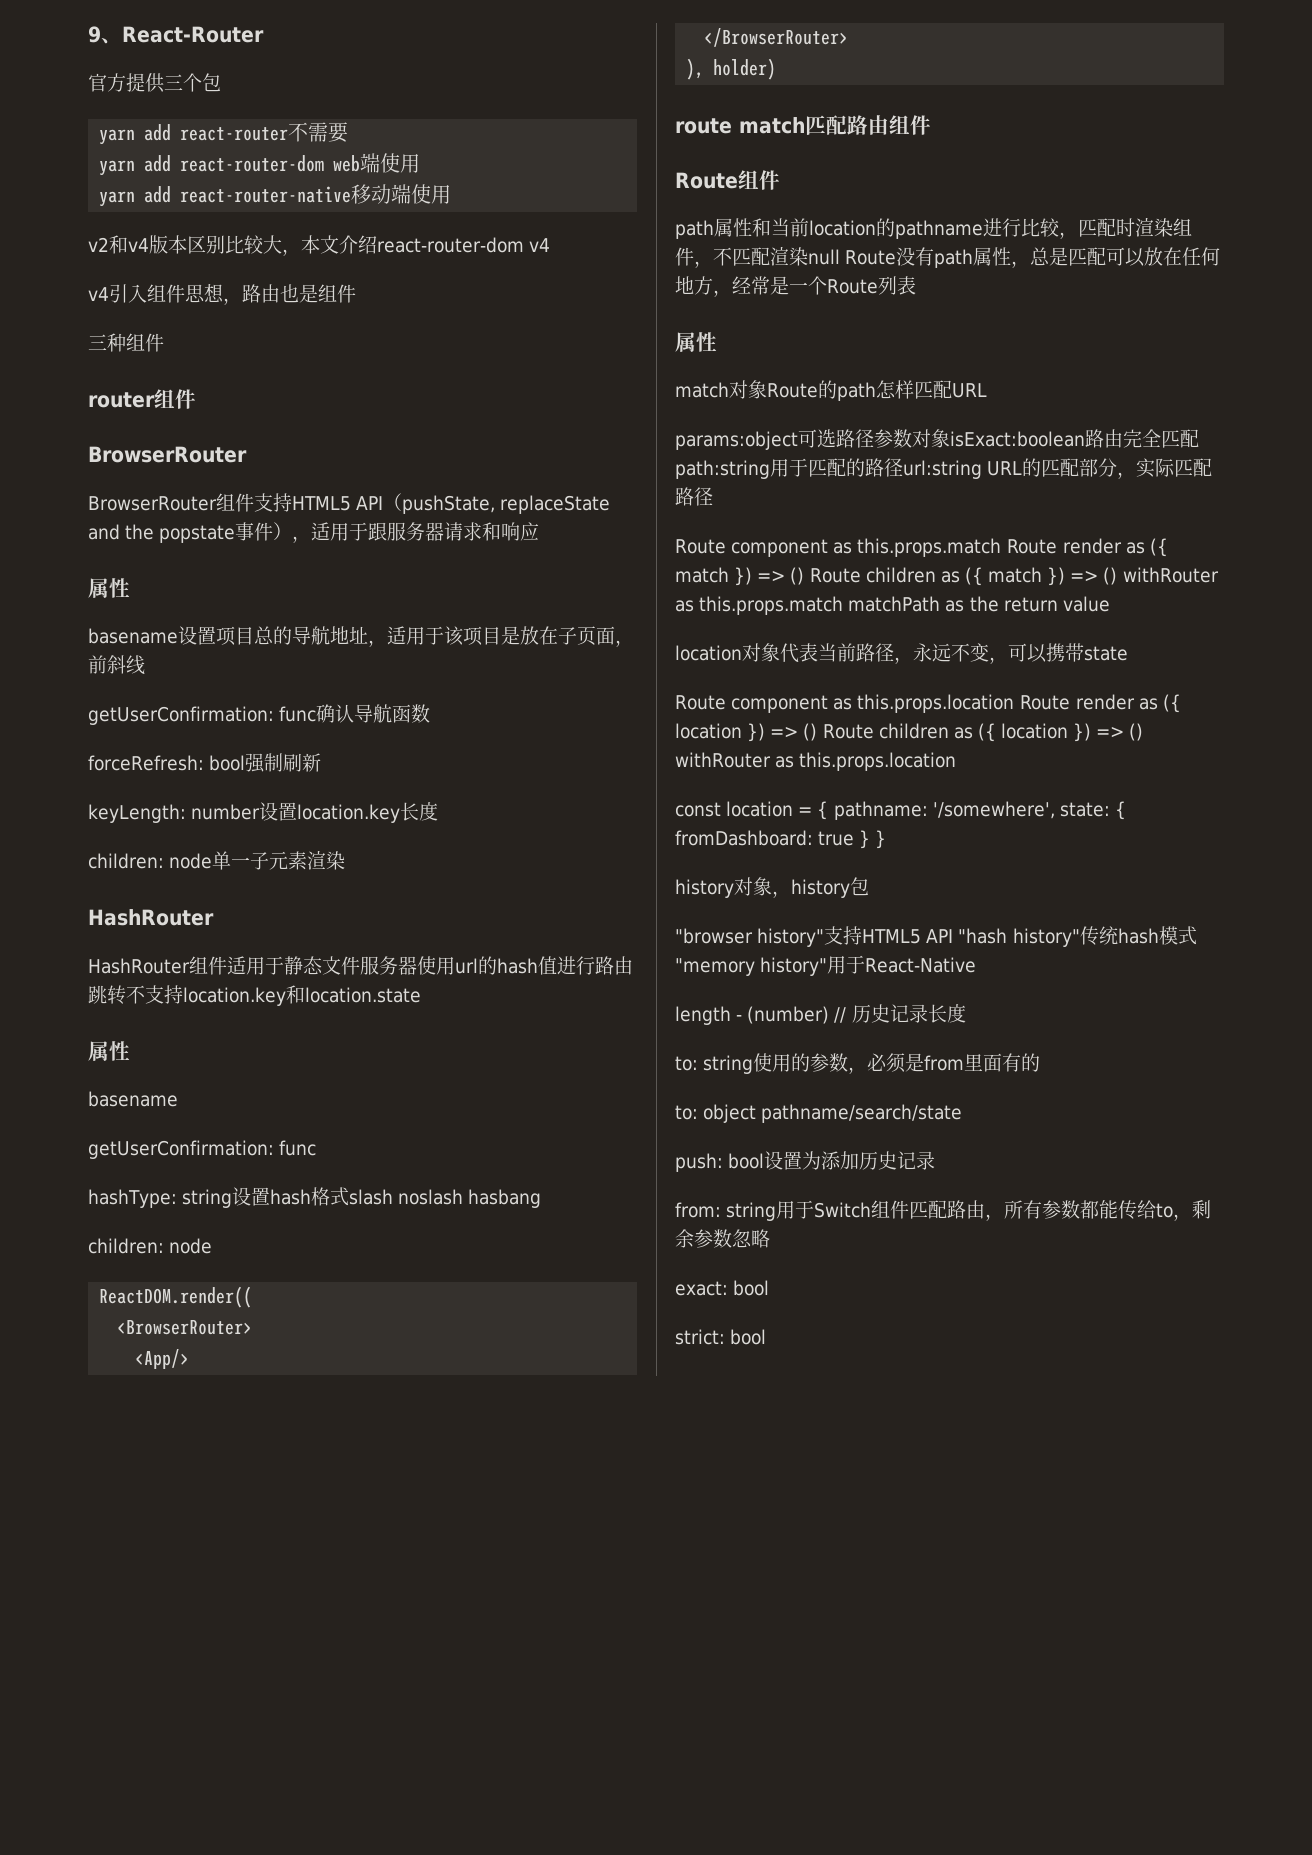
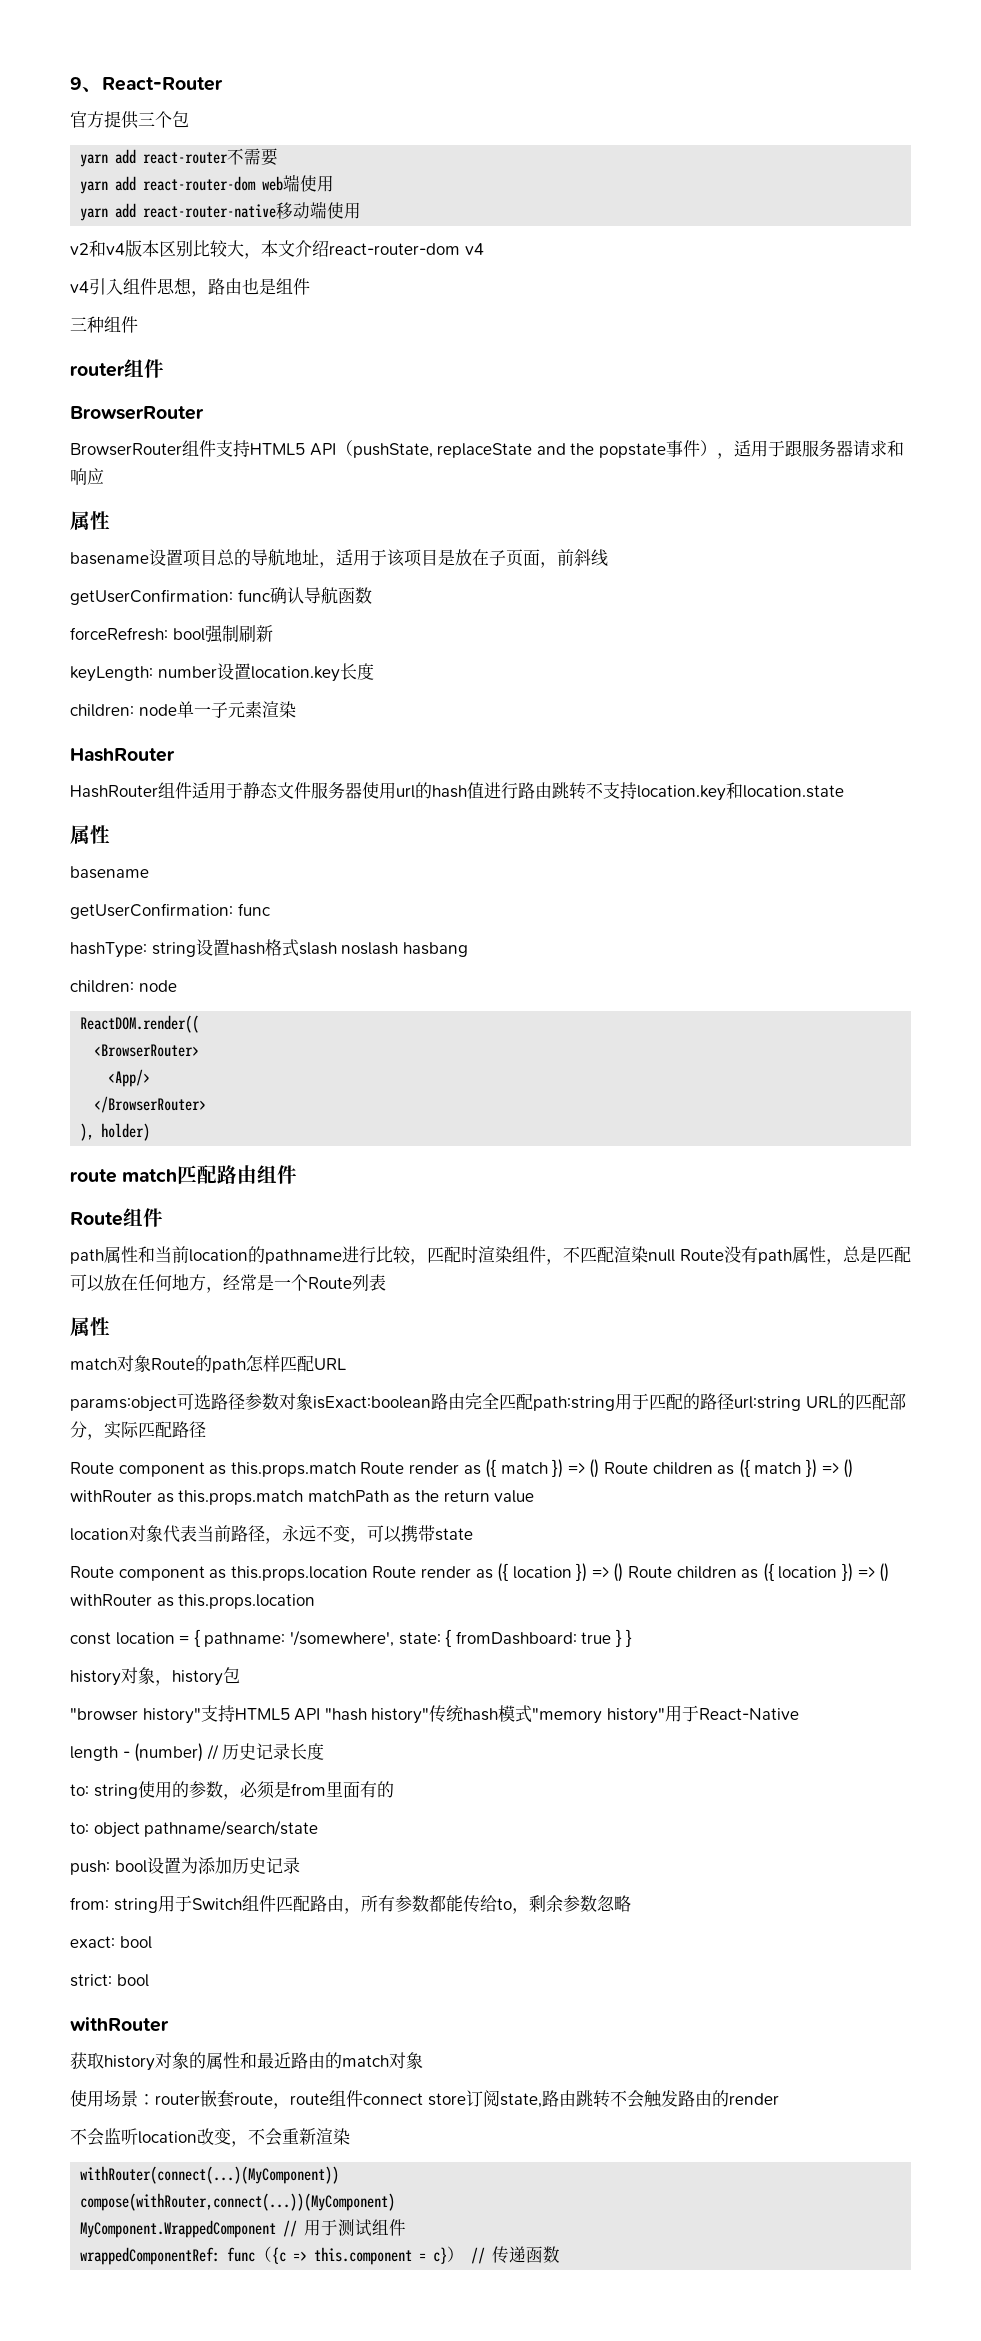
(767, 1337) none -> [70,2017,169,2032] [70,2052,423,2071] [70,2090,779,2109] [70,2128,350,2147] [80,2166,340,2184] [80,2193,396,2211] [80,2219,407,2238] [80,2246,561,2265] // withRouter // 获取history对象的属性和最近路由的match对象 // 使用场景：router嵌套route，route组件connect store订阅state,路由跳转不会触发路由的render // 不会监听location改变，不会重新渲染 // withRouter(connect(...)(MyComponent)) // compose(withRouter,connect(...))(MyComponent) // MyComponent.WrappedComponent // 用于测试组件 // wrappedComponentRef: func（{c => this.component = c}） // 传递函数

